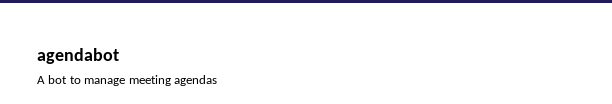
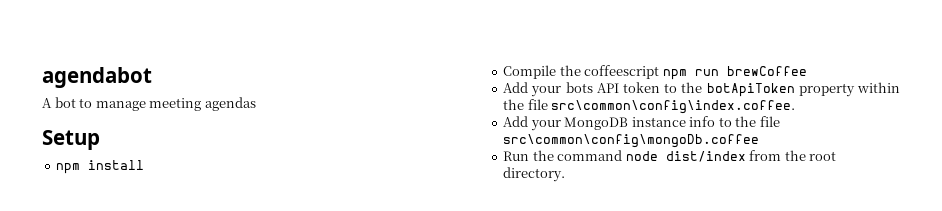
(217, 80) none -> [42,130,100,150] [56,160,145,174] [503,65,807,80] [503,82,900,97] [503,99,796,114] [503,116,780,131] [503,134,760,148] [503,150,837,162] [503,167,566,182] // Setup // npm install // Compile the coffeescript npm run brewCoffee // Add your bots API token to the botApiToken property within the file src\common\config\index.coffee. // Add your MongoDB instance info to the file src\common\config\mongoDb.coffee // Run the command node dist/index from the root directory.

